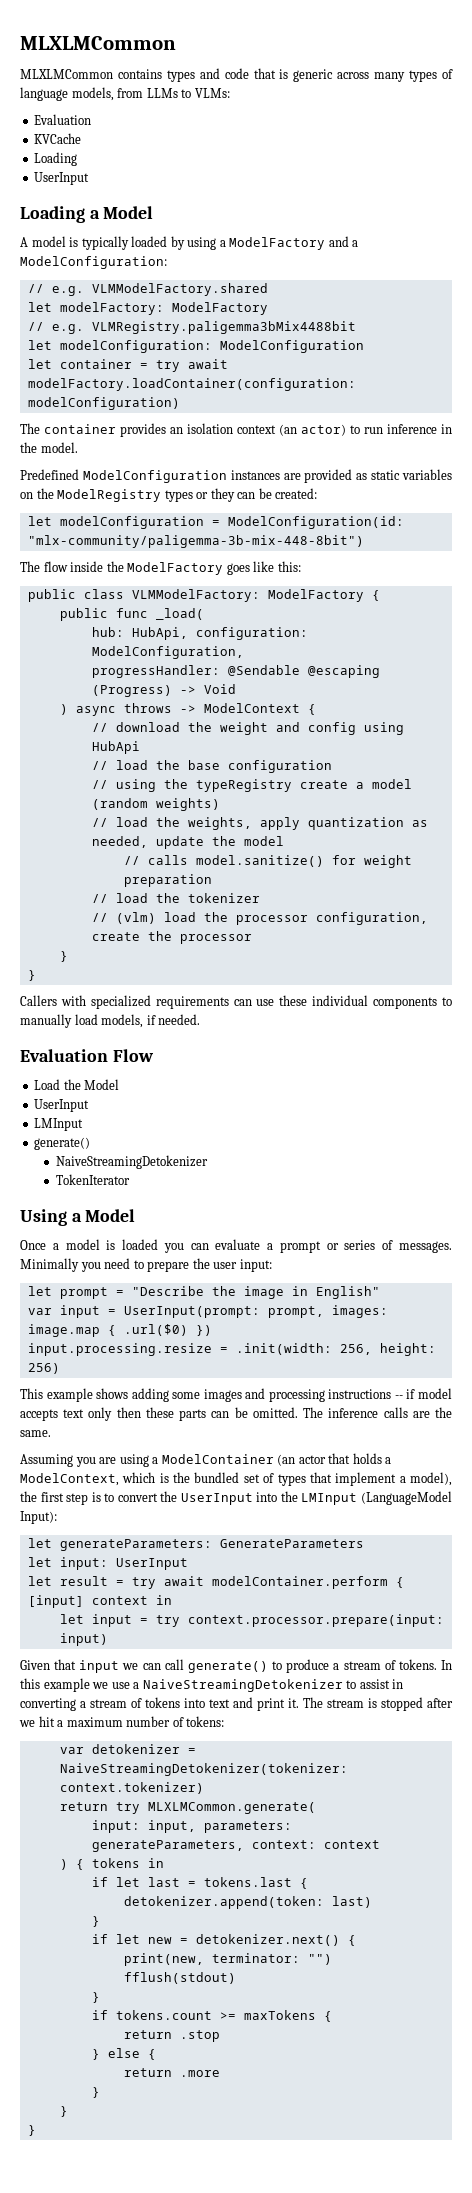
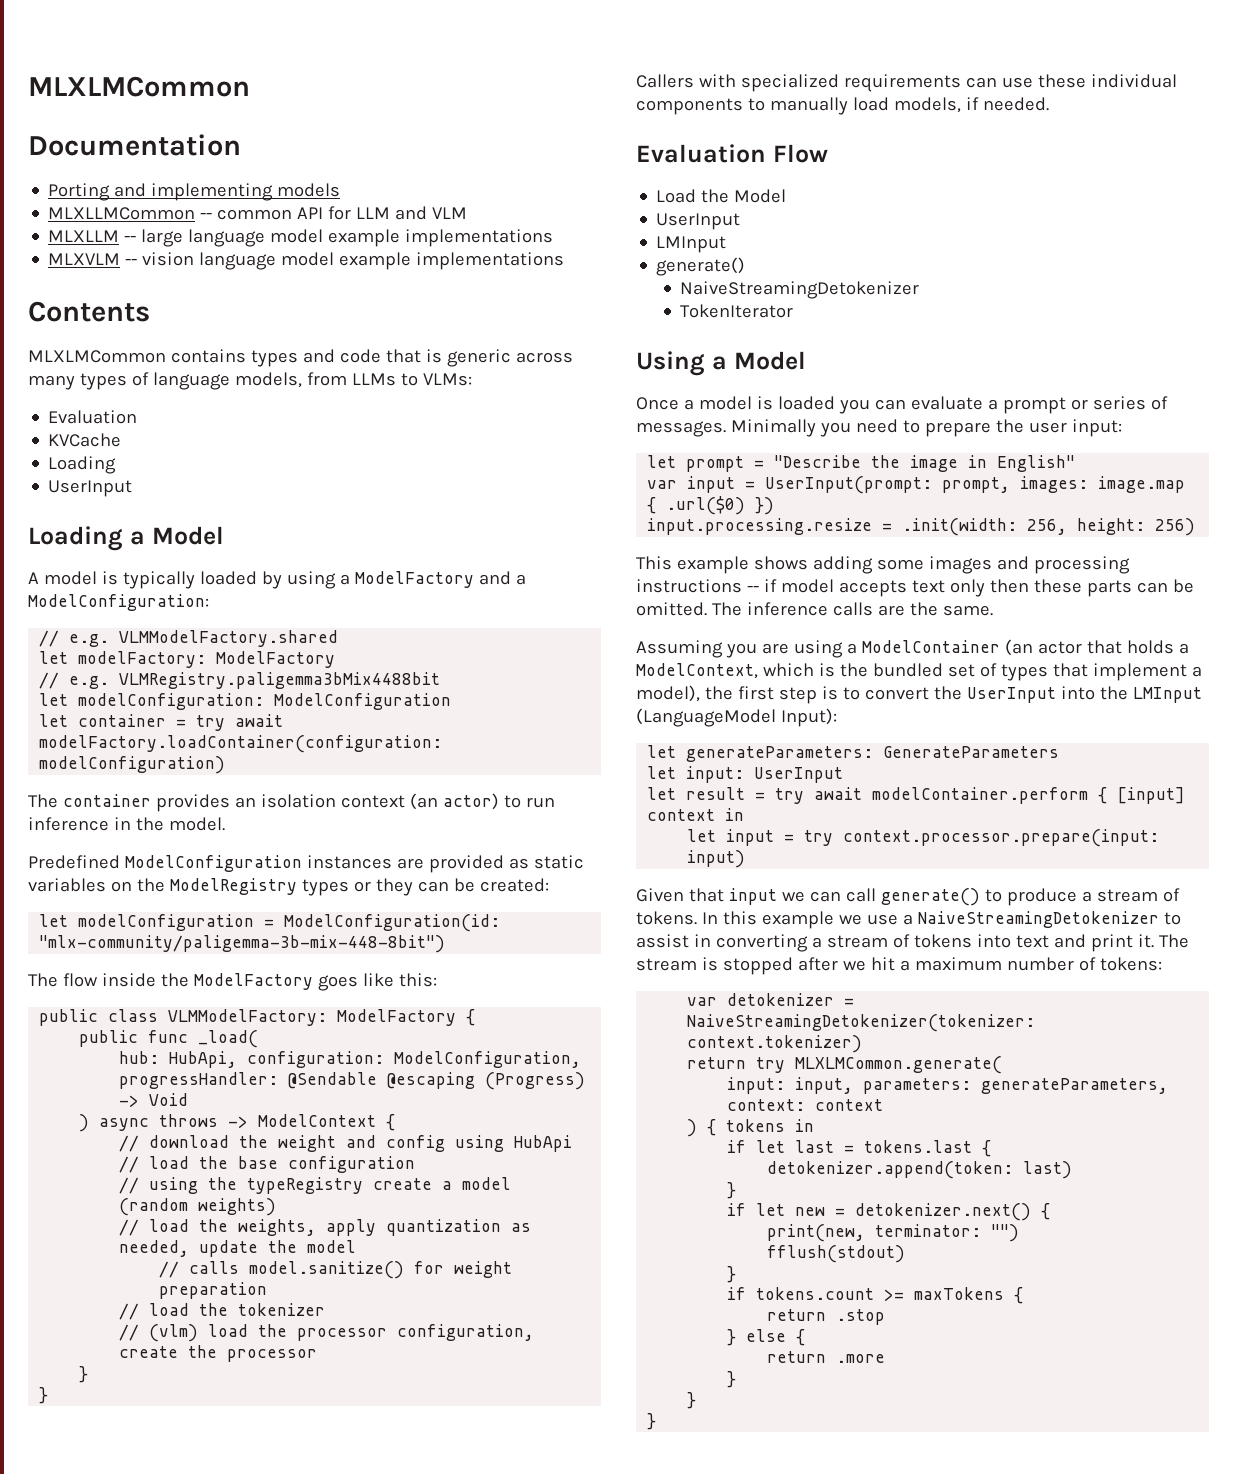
[20,36,176,50] MLXLMCommon -> [28,76,250,97] [28,134,241,156] [48,183,341,201] [48,206,468,220] [48,229,554,247] [48,252,565,270] [28,301,150,322] MLXLMCommon // Documentation // Porting and implementing models // MLXLLMCommon -- common API for LLM and VLM // MLXLLM -- large language model example implementations // MLXVLM -- vision language model example implementations // Contents

